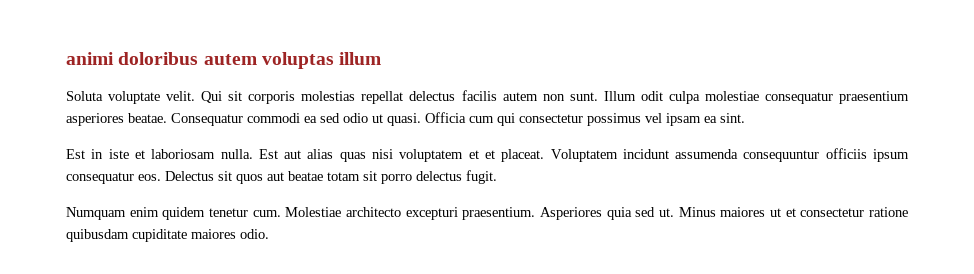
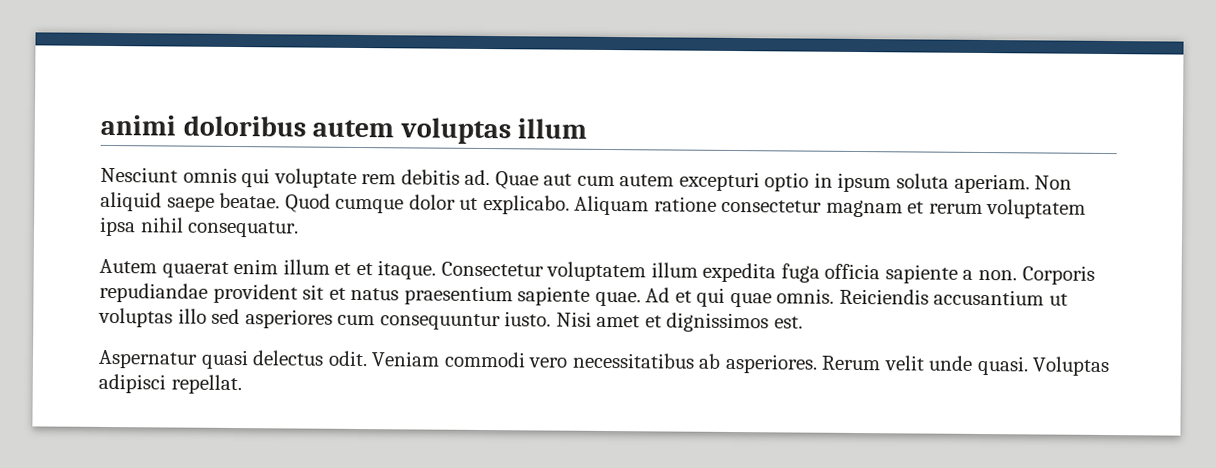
[66,90,909,104] [66,112,745,126] [66,148,909,162] [66,170,497,184] [66,207,908,220] [66,229,269,242] Soluta voluptate velit. Qui sit corporis molestias repellat delectus facilis autem non sunt. Illum odit culpa molestiae consequatur praesentium asperiores beatae. Consequatur commodi ea sed odio ut quasi. Officia cum qui consectetur possimus vel ipsam ea sint. // Est in iste et laboriosam nulla. Est aut alias quas nisi voluptatem et et placeat. Voluptatem incidunt assumenda consequuntur officiis ipsum consequatur eos. Delectus sit quos aut beatae totam sit porro delectus fugit. // Numquam enim quidem tenetur cum. Molestiae architecto excepturi praesentium. Asperiores quia sed ut. Minus maiores ut et consectetur ratione quibusdam cupiditate maiores odio. -> [100,166,1073,194] [100,191,1087,219] [99,216,300,238] [99,258,1095,285] [99,282,1069,308] [98,307,803,333] [98,349,1111,377] [98,373,242,395] Nesciunt omnis qui voluptate rem debitis ad. Quae aut cum autem excepturi optio in ipsum soluta aperiam. Non aliquid saepe beatae. Quod cumque dolor ut explicabo. Aliquam ratione consectetur magnam et rerum voluptatem ipsa nihil consequatur. // Autem quaerat enim illum et et itaque. Consectetur voluptatem illum expedita fuga officia sapiente a non. Corporis repudiandae provident sit et natus praesentium sapiente quae. Ad et qui quae omnis. Reiciendis accusantium ut voluptas illo sed asperiores cum consequuntur iusto. Nisi amet et dignissimos est. // Aspernatur quasi delectus odit. Veniam commodi vero necessitatibus ab asperiores. Rerum velit unde quasi. Voluptas adipisci repellat.

